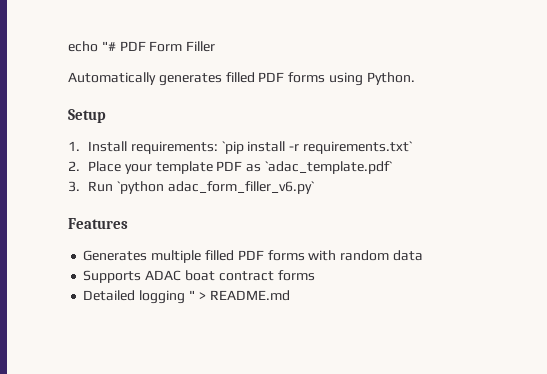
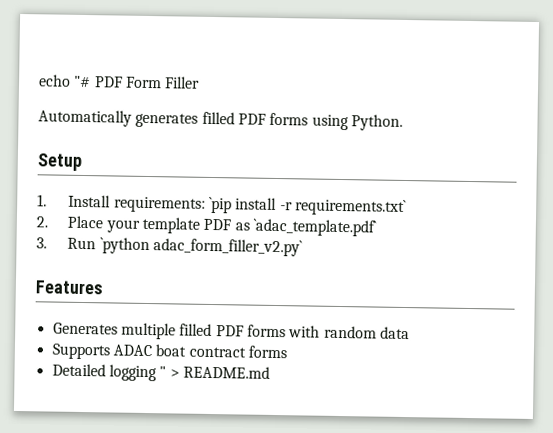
[167,181,315,194] adac_form_filler_v6.py` -> [153,238,304,257] adac_form_filler_v2.py`

